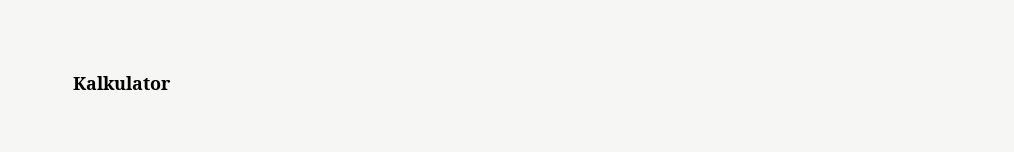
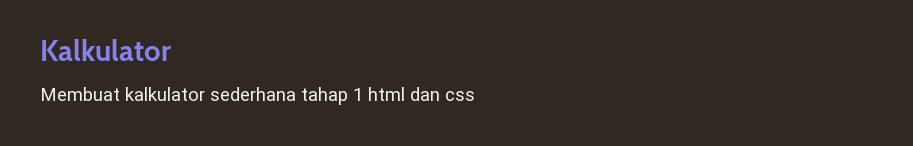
(171, 83) none -> [40,87,475,105] // Membuat kalkulator sederhana tahap 1 html dan css

